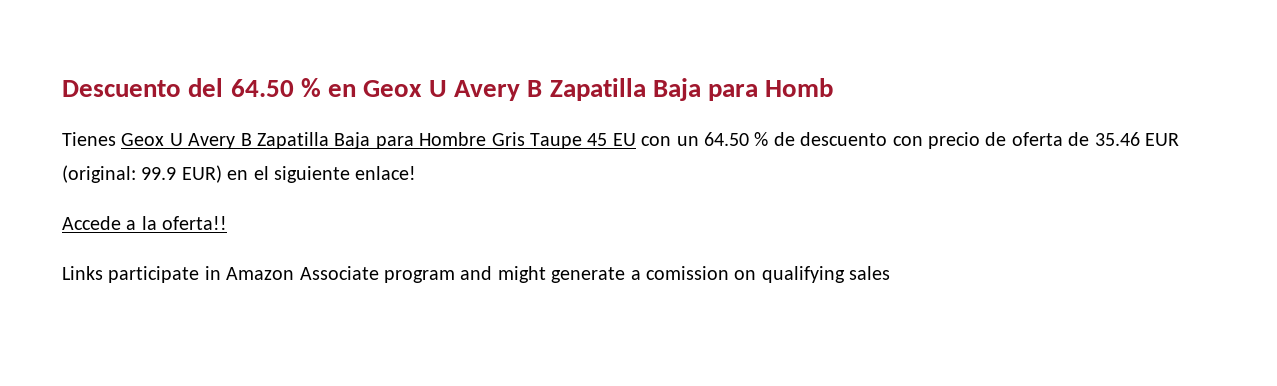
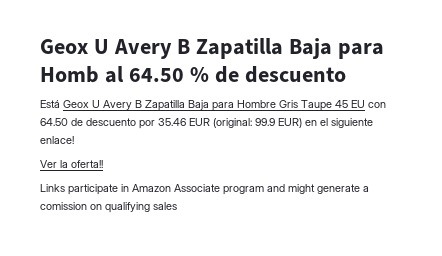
[62,78,357,97] Descuento del 64.50 % en -> (40, 46) none
[62,132,116,146] // Tienes -> [104,66,346,83] [40,100,60,108] al 64.50 % de descuento // Está
[676,132,1090,149] un 64.50 % de descuento con precio de oferta de -> [40,118,155,129] 64.50 de descuento por
[62,216,137,230] Accede a -> [40,160,57,168] Ver

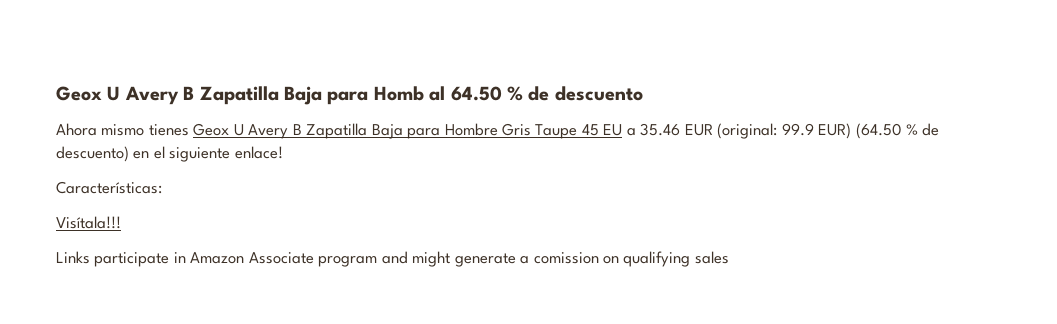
[40,100,60,108] Está -> [56,123,189,136] Ahora mismo tienes
[368,102,386,108] [40,118,155,129] con 64.50 de descuento por -> [626,128,636,136] a
(302, 123) none -> [855,123,940,139] [56,146,129,162] (64.50 % de descuento)
[40,160,103,168] Ver la oferta!! -> [56,181,162,194] [56,216,121,229] Características: // Visítala!!!

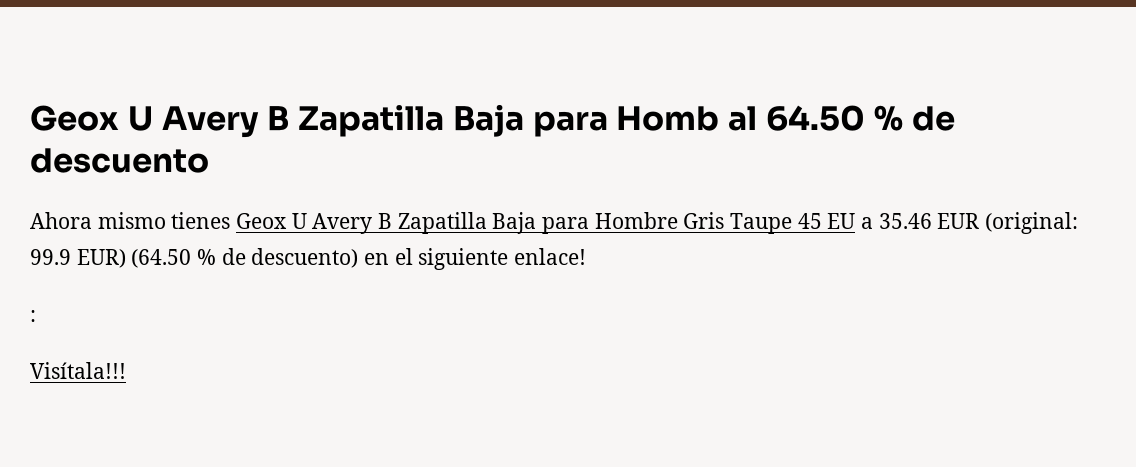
[56,181,162,194] Características: -> [30,310,36,322] :
[56,251,729,267] // Links participate in Amazon Associate program and might generate a comission on qualifying sales -> (126, 370) none

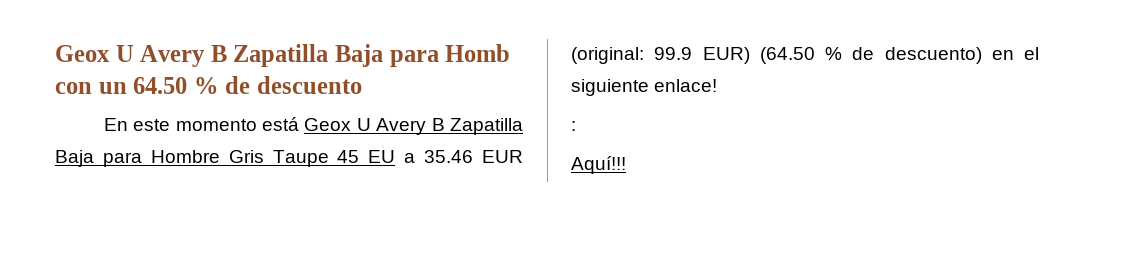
[728,106,758,131] al -> [55,82,127,94] con un
[30,212,231,229] Ahora mismo tienes -> [103,117,300,131] En este momento está
[30,362,126,379] Visítala!!! -> [571,156,626,174] Aquí!!!

